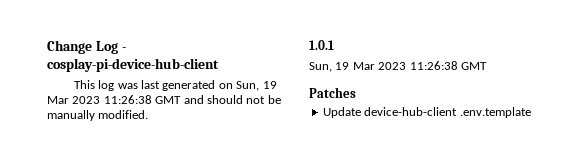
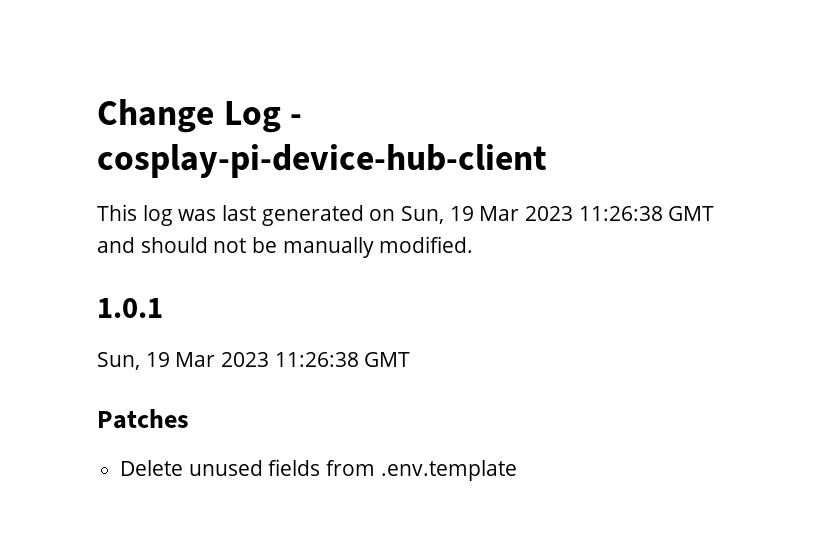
[322,107,458,118] Update device-hub-client -> [120,459,376,476] Delete unused fields from

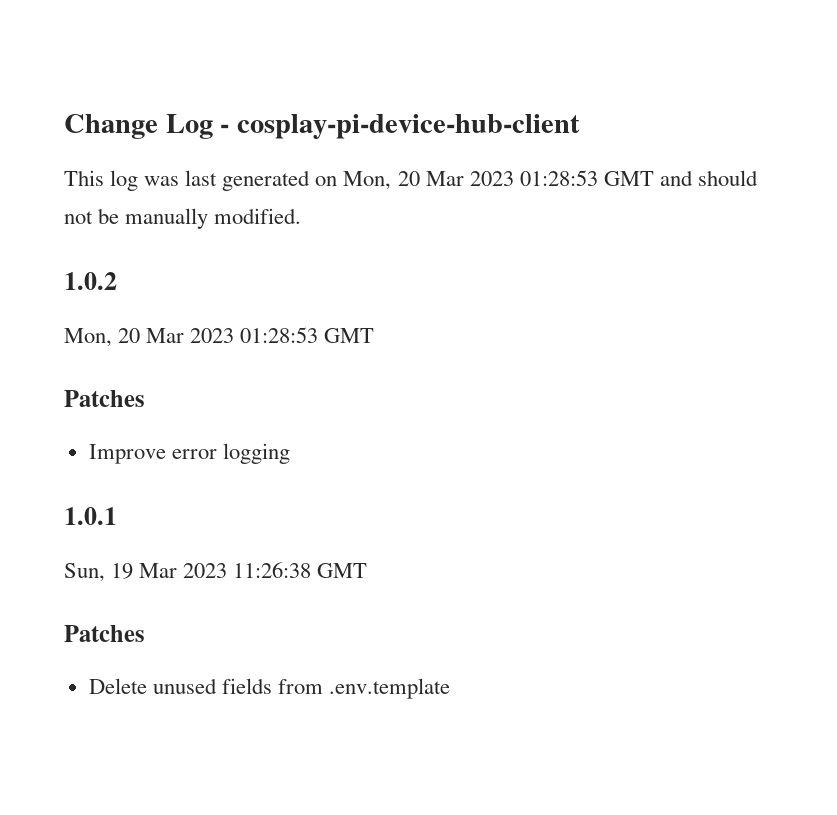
[401,206,663,224] Sun, 19 Mar 2023 11:26:38 -> [343,170,598,190] Mon, 20 Mar 2023 01:28:53
(474, 244) none -> [64,272,117,290] [64,327,375,347] [64,390,145,407] [88,443,290,464] // 1.0.2 // Mon, 20 Mar 2023 01:28:53 GMT // Patches // Improve error logging

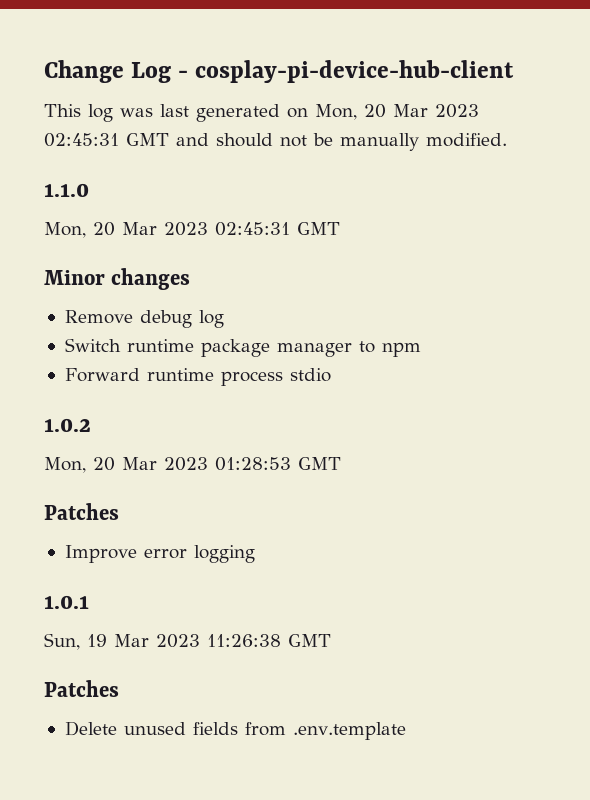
[519,170,598,186] 01:28:53 -> [44,133,119,147] 02:45:31
(302, 216) none -> [44,183,89,197] [44,222,340,238] [44,268,191,290] [64,310,224,328] [64,338,421,357] [64,368,331,386] // 1.1.0 // Mon, 20 Mar 2023 02:45:31 GMT // Minor changes // Remove debug log // Switch runtime package manager to npm // Forward runtime process stdio

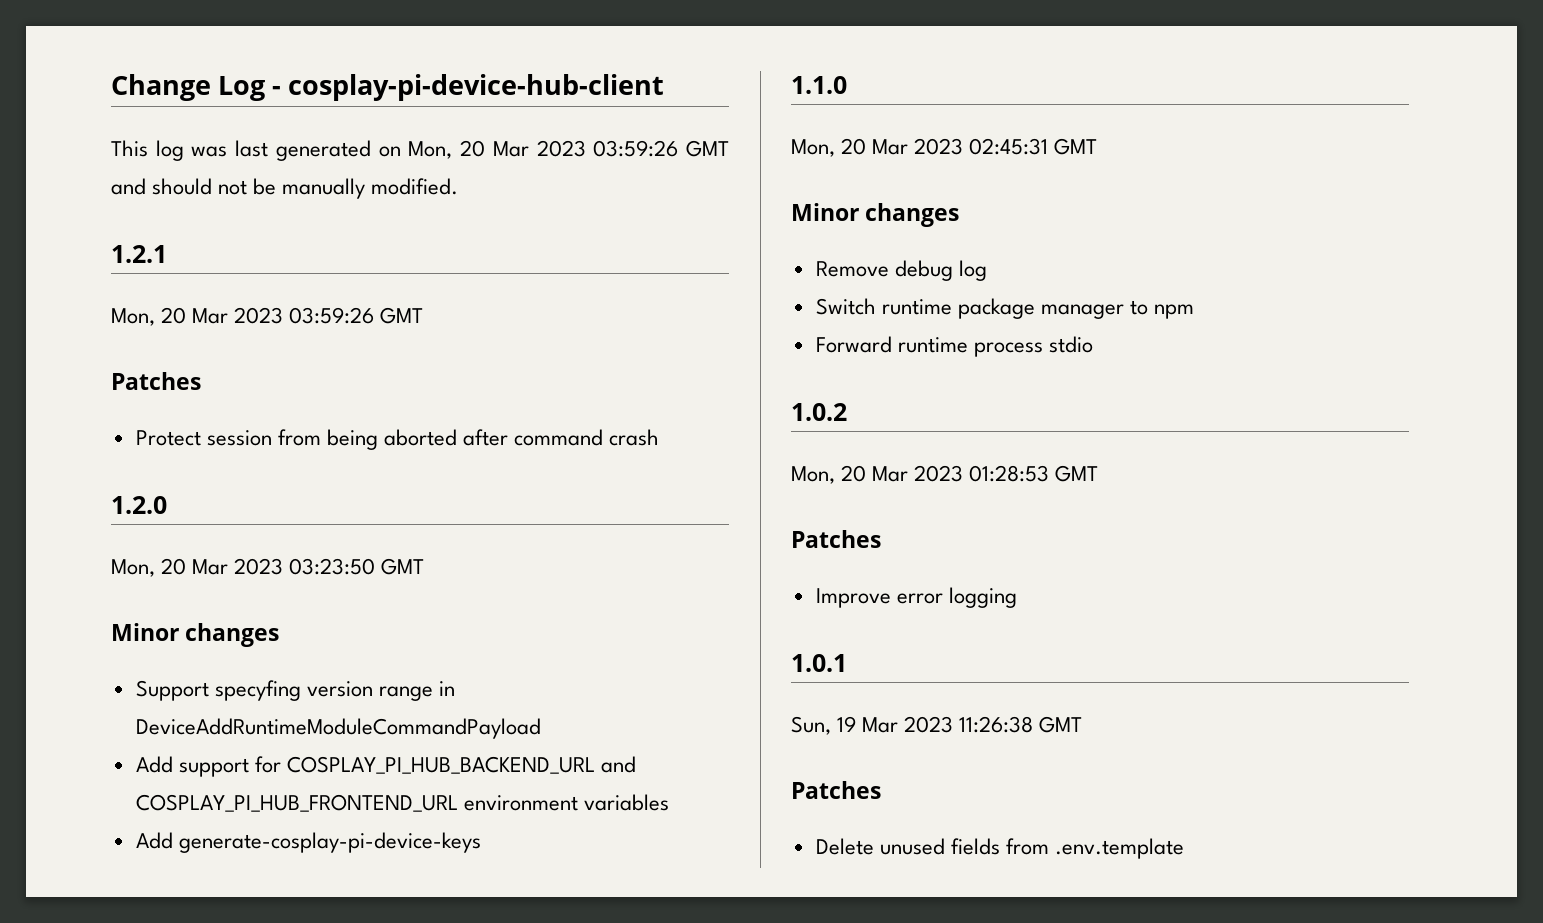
[44,133,119,147] 02:45:31 -> [593,140,679,157] 03:59:26
(507, 140) none -> [111,245,167,263] [111,307,424,326] [111,372,201,390] [135,429,660,450] [111,496,167,514] [111,558,425,577] [111,623,280,647] [135,680,456,701] [135,718,541,739] [135,756,637,777] [135,794,669,812] [135,832,481,853] // 1.2.1 // Mon, 20 Mar 2023 03:59:26 GMT // Patches // Protect session from being aborted after command crash // 1.2.0 // Mon, 20 Mar 2023 03:23:50 GMT // Minor changes // Support specyfing version range in DeviceAddRuntimeModuleCommandPayload // Add support for COSPLAY_PI_HUB_BACKEND_URL and COSPLAY_PI_HUB_FRONTEND_URL environment variables // Add generate-cosplay-pi-device-keys

